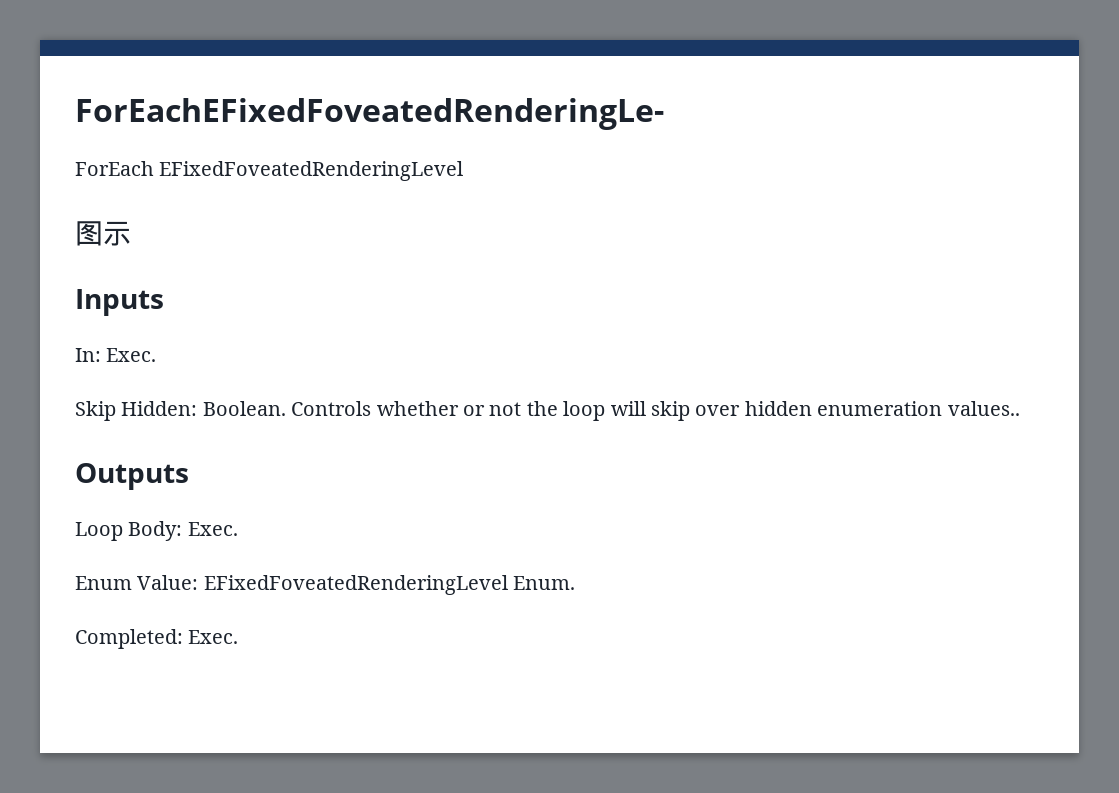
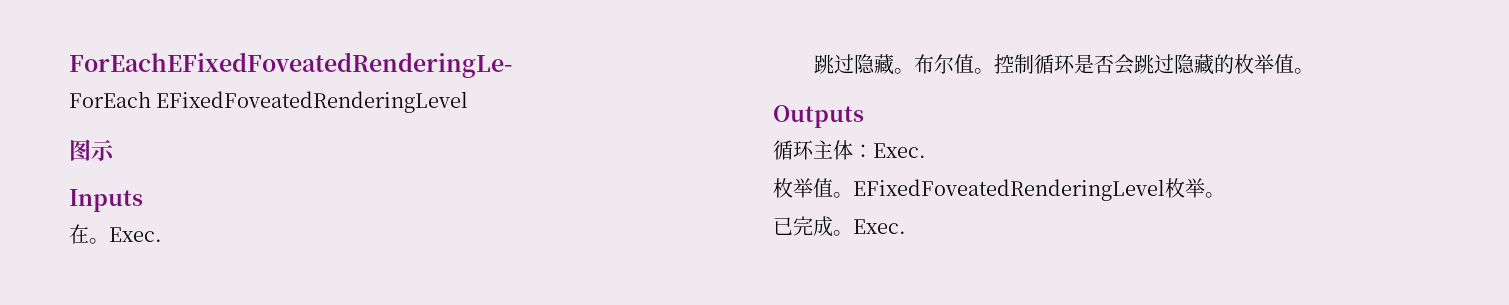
[75,348,157,362] [75,401,1020,421] In: Exec. // Skip Hidden: Boolean. Controls whether or not the loop will skip over hidden enumeration values.. -> [69,224,162,244] [813,54,1314,75] 在。Exec. // 跳过隐藏。布尔值。控制循环是否会跳过隐藏的枚举值。
[75,521,238,541] [75,575,576,595] [75,629,183,649] Loop Body: Exec. // Enum Value: EFixedFoveatedRenderingLevel Enum. // Completed: -> [773,140,926,160] [773,178,1225,201] [773,216,853,237] 循环主体：Exec. // 枚举值。EFixedFoveatedRenderingLevel枚举。 // 已完成。

